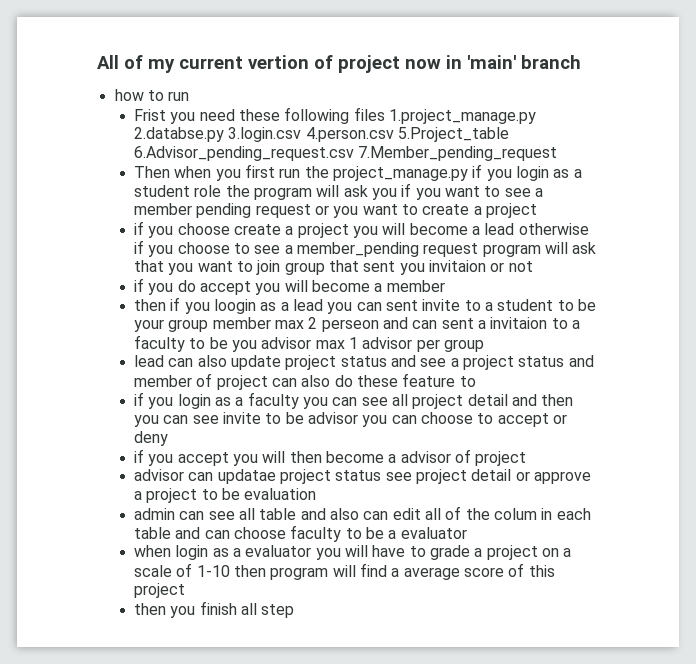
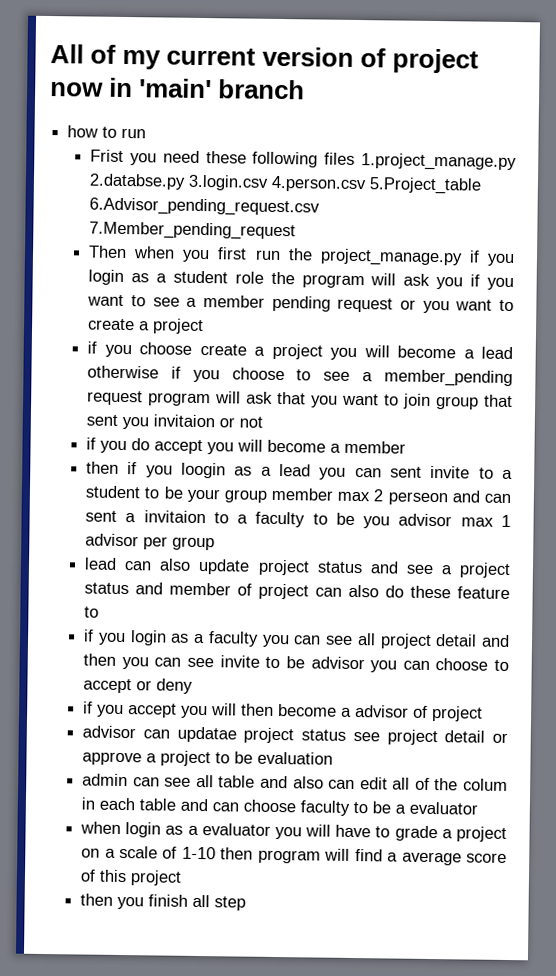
[248,55,309,69] vertion -> [262,46,355,67] version

